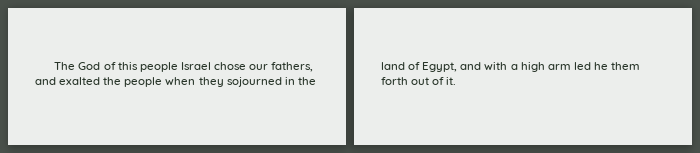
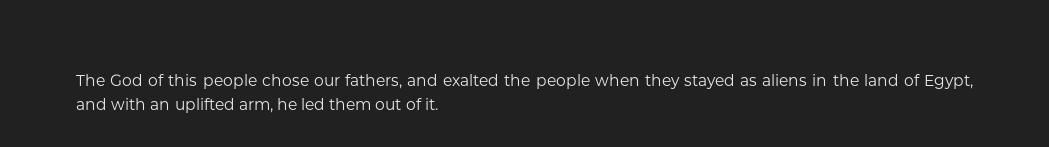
[180,62,211,70] Israel -> (257, 81) none
[226,77,282,87] sojourned -> [684,74,808,89] stayed as aliens
[510,62,641,72] [381,77,408,85] a high arm led he them forth -> [150,98,372,113] an uplifted arm, he led them

